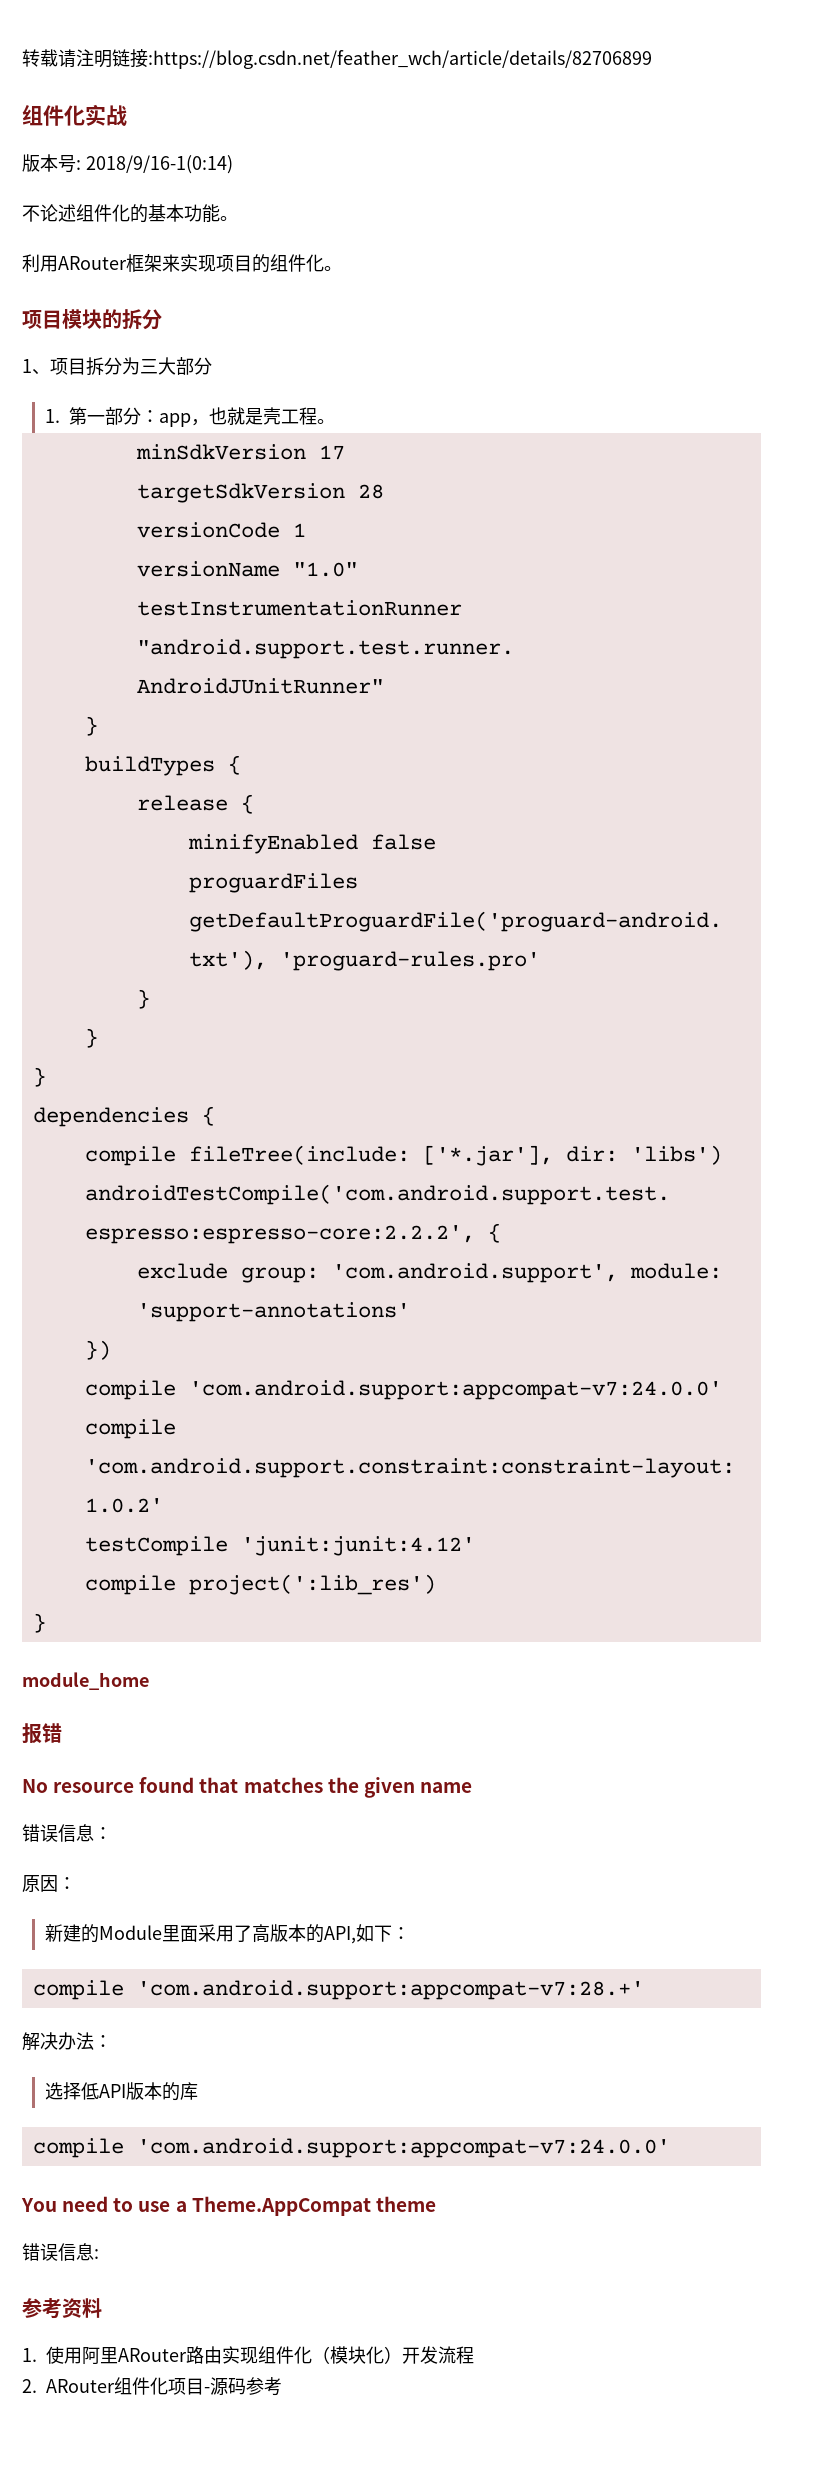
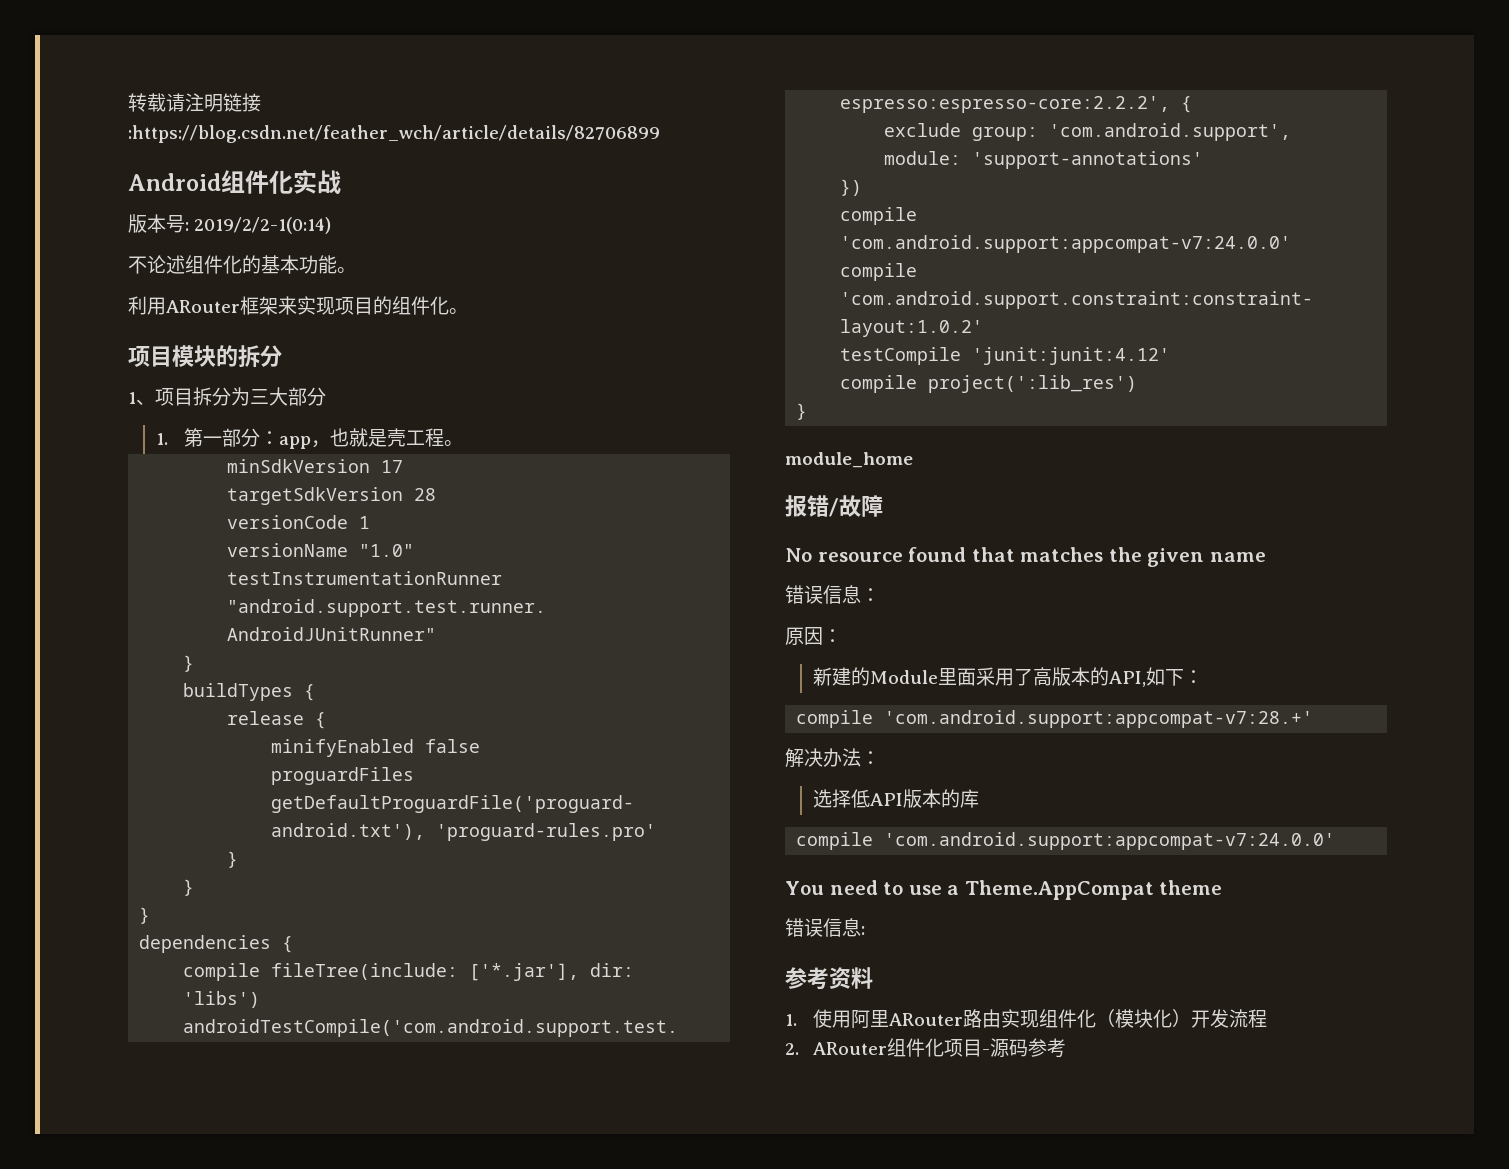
(652, 59) none -> [128,173,221,191] Android
[85,155,233,174] 2018/9/16-1(0:14) -> [194,217,332,234] 2019/2/2-1(0:14)
(62, 1733) none -> [829,495,883,517] /故障

